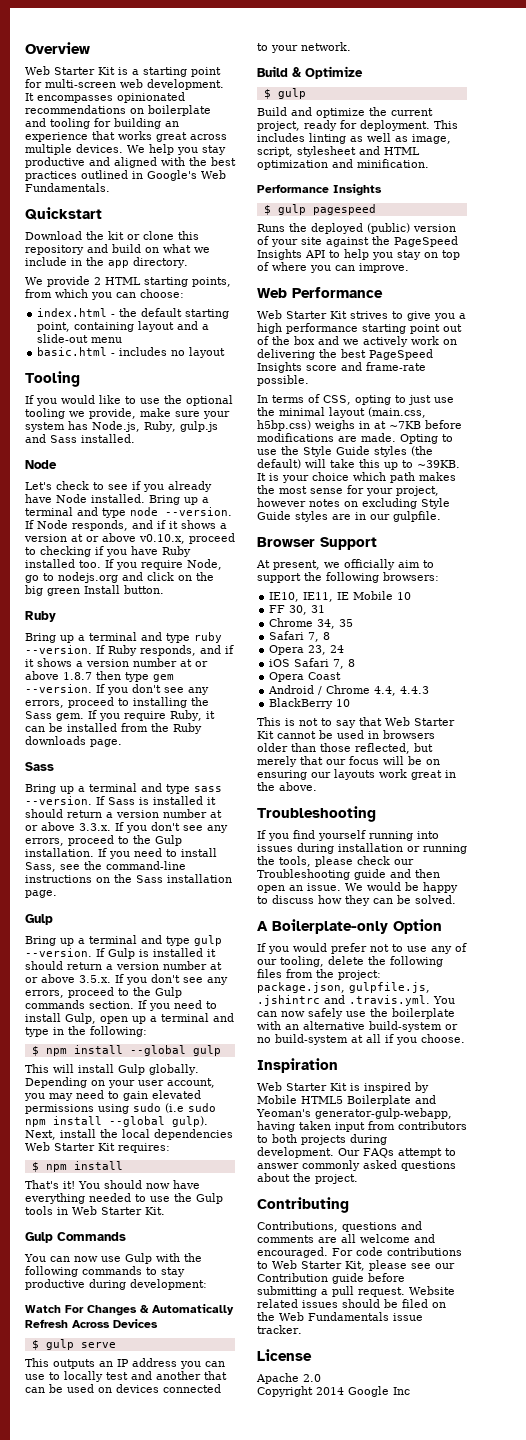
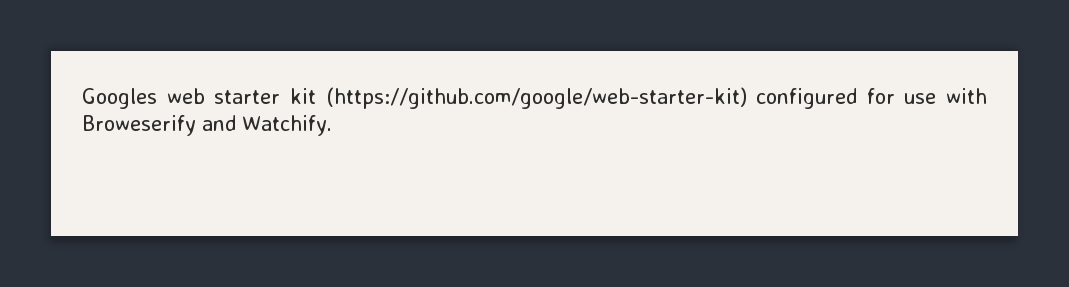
[25,42,90,54] [25,66,221,77] [25,79,224,90] [25,92,185,103] [25,105,211,116] [25,118,179,129] [25,131,227,142] [25,144,226,155] [25,157,236,168] [25,170,226,181] [25,183,110,192] [25,207,102,220] [25,231,199,240] [25,244,210,255] [25,257,188,268] [25,276,231,287] [25,289,184,300] [37,308,230,319] [37,321,210,332] [37,334,123,343] [37,347,226,358] [25,371,80,387] [25,395,233,406] [25,408,230,419] [25,421,218,432] [25,434,135,443] [25,460,57,469] [25,481,212,492] [25,494,209,505] [25,507,232,518] [25,520,227,531] [24,533,235,544] [25,546,191,557] [25,559,222,570] [25,572,214,583] [25,585,164,596] [25,611,56,622] [25,632,222,643] [25,645,234,656] [25,658,208,667] [25,671,174,682] [25,684,209,695] [25,697,209,708] [25,710,215,721] [25,723,202,734] [25,736,122,747] [25,762,54,771] [25,783,222,794] [25,796,216,805] [25,809,222,818] [25,822,228,833] [25,835,182,846] [25,848,217,859] [25,861,186,872] [25,874,232,883] [25,890,57,898] [25,914,53,925] [25,935,222,946] [25,948,216,959] [25,961,222,970] [25,974,228,985] [25,987,182,998] [25,1000,217,1011] [25,1013,234,1024] [25,1026,147,1037] [31,1045,221,1056] [25,1064,199,1075] [25,1077,215,1088] [24,1090,201,1101] [25,1103,216,1114] [25,1116,208,1127] [25,1129,233,1140] [25,1142,170,1153] [31,1161,123,1172] [25,1180,200,1189] [25,1193,223,1204] [25,1206,165,1215] [25,1232,126,1243] [24,1253,202,1264] [25,1266,185,1277] [25,1279,207,1290] [25,1304,234,1316] [25,1319,158,1328] [31,1339,116,1350] [25,1358,225,1369] [25,1371,227,1382] [25,1384,221,1393] [257,42,351,53] [257,66,363,79] [263,88,306,99] [257,107,433,118] [257,120,458,131] [257,133,451,144] [257,146,420,157] [257,159,429,170] [257,184,382,196] [263,204,376,215] [257,223,456,234] [257,236,458,247] [257,249,460,260] [257,262,409,273] [257,287,383,298] [257,310,466,321] [257,323,462,334] [257,336,457,347] [257,349,433,360] [257,362,426,373] [257,375,309,386] [257,394,454,405] [257,407,426,418] [257,420,462,431] [257,433,453,444] [257,446,433,457] [257,459,460,470] [257,472,456,483] [257,485,439,496] [257,498,450,509] [257,511,441,522] [257,537,377,550] [256,559,434,570] [257,572,439,583] [269,591,412,602] [269,605,326,615] [269,618,354,629] [269,631,331,642] [269,645,345,655] [269,658,356,669] [269,672,342,682] [268,685,430,696] [269,698,351,709] [257,717,455,728] [257,730,435,739] [257,743,433,754] [257,756,440,767] [257,769,456,780] [257,782,317,791] [257,806,376,822] [257,830,439,841] [257,843,467,854] [257,856,414,867] [257,869,440,880] [257,882,458,893] [257,895,456,906] [257,919,442,934] [257,943,467,954] [257,956,443,967] [257,969,381,980] [257,982,430,993] [257,995,455,1006] [257,1008,455,1019] [257,1021,458,1032] [257,1034,465,1045] [257,1058,338,1073] [257,1082,429,1093] [257,1095,436,1106] [256,1108,452,1119] [257,1121,467,1132] [257,1134,387,1145] [257,1147,456,1158] [257,1160,456,1171] [257,1173,358,1184] [257,1197,349,1213] [257,1221,422,1232] [257,1234,435,1243] [257,1247,462,1258] [257,1260,455,1271] [257,1273,405,1284] [257,1286,455,1297] [257,1299,446,1308] [257,1312,423,1321] [257,1325,302,1334] [257,1349,312,1361] [256,1373,321,1384] [257,1386,410,1397] Overview // Web Starter Kit is a starting point for multi-screen web development. It encompasses opinionated recommendations on boilerplate and tooling for building an experience that works great across multiple devices. We help you stay productive and aligned with the best practices outlined in Google's Web Fundamentals. // Quickstart // Download the kit or clone this repository and build on what we include in the app directory. // We provide 2 HTML starting points, from which you can choose: // index.html - the default starting point, containing layout and a slide-out menu // basic.html - includes no layout // Tooling // If you would like to use the optional tooling we provide, make sure your system has Node.js, Ruby, gulp.js and Sass installed. // Node // Let's check to see if you already have Node installed. Bring up a terminal and type node --version. If Node responds, and if it shows a version at or above v0.10.x, proceed to checking if you have Ruby installed too. If you require Node, go to nodejs.org and click on the big green Install button. // Ruby // Bring up a terminal and type ruby --version. If Ruby responds, and if it shows a version number at or above 1.8.7 then type gem --version. If you don't see any errors, proceed to installing the Sass gem. If you require Ruby, it can be installed from the Ruby downloads page. // Sass // Bring up a terminal and type sass --version. If Sass is installed it should return a version number at or above 3.3.x. If you don't see any errors, proceed to the Gulp installation. If you need to install Sass, see the command-line instructions on the Sass installation page. // Gulp // Bring up a terminal and type gulp --version. If Gulp is installed it should return a version number at or above 3.5.x. If you don't see any errors, proceed to the Gulp commands section. If you need to install Gulp, open up a terminal and type in the following: // $ npm install --global gulp // This will install Gulp globally. Depending on your user account, you may need to gain elevated permissions using sudo (i.e sudo npm install --global gulp). Next, install the local dependencies Web Starter Kit requires: // $ npm install // That's it! You should now have everything needed to use the Gulp tools in Web Starter Kit. // Gulp Commands // You can now use Gulp with the following commands to stay productive during development: // Watch For Changes & Automatically Refresh Across Devices // $ gulp serve // This outputs an IP address you can use to locally test and another that can be used on devices connected to your network. // Build & Optimize // $ gulp // Build and optimize the current project, ready for deployment. This includes linting as well as image, script, stylesheet and HTML optimization and minification. // Performance Insights // $ gulp pagespeed // Runs the deployed (public) version of your site against the PageSpeed Insights API to help you stay on top of where you can improve. // Web Performance // Web Starter Kit strives to give you a high performance starting point out of the box and we actively work on delivering the best PageSpeed Insights score and frame-rate possible. // In terms of CSS, opting to just use the minimal layout (main.css, h5bp.css) weighs in at ~7KB before modifications are made. Opting to use the Style Guide styles (the default) will take this up to ~39KB. It is your choice which path makes the most sense for your project, however notes on excluding Style Guide styles are in our gulpfile. // Browser Support // At present, we officially aim to support the following browsers: // IE10, IE11, IE Mobile 10 // FF 30, 31 // Chrome 34, 35 // Safari 7, 8 // Opera 23, 24 // iOS Safari 7, 8 // Opera Coast // Android / Chrome 4.4, 4.4.3 // BlackBerry 10 // This is not to say that Web Starter Kit cannot be used in browsers older than those reflected, but merely that our focus will be on ensuring our layouts work great in the above. // Troubleshooting // If you find yourself running into issues during installation or running the tools, please check our Troubleshooting guide and then open an issue. We would be happy to discuss how they can be solved. // A Boilerplate-only Option // If you would prefer not to use any of our tooling, delete the following files from the project: package.json, gulpfile.js, .jshintrc and .travis.yml. You can now safely use the boilerplate with an alternative build-system or no build-system at all if you choose. // Inspiration // Web Starter Kit is inspired by Mobile HTML5 Boilerplate and Yeoman's generator-gulp-webapp, having taken input from contributors to both projects during development. Our FAQs attempt to answer commonly asked questions about the project. // Contributing // Contributions, questions and comments are all welcome and encouraged. For code contributions to Web Starter Kit, please see our Contribution guide before submitting a pull request. Website related issues should be filed on the Web Fundamentals issue tracker. // License // Apache 2.0 // Copyright 2014 Google Inc -> [82,87,987,109] [82,115,332,136] Googles web starter kit (https://github.com/google/web-starter-kit) configured for use with Broweserify and Watchify.

